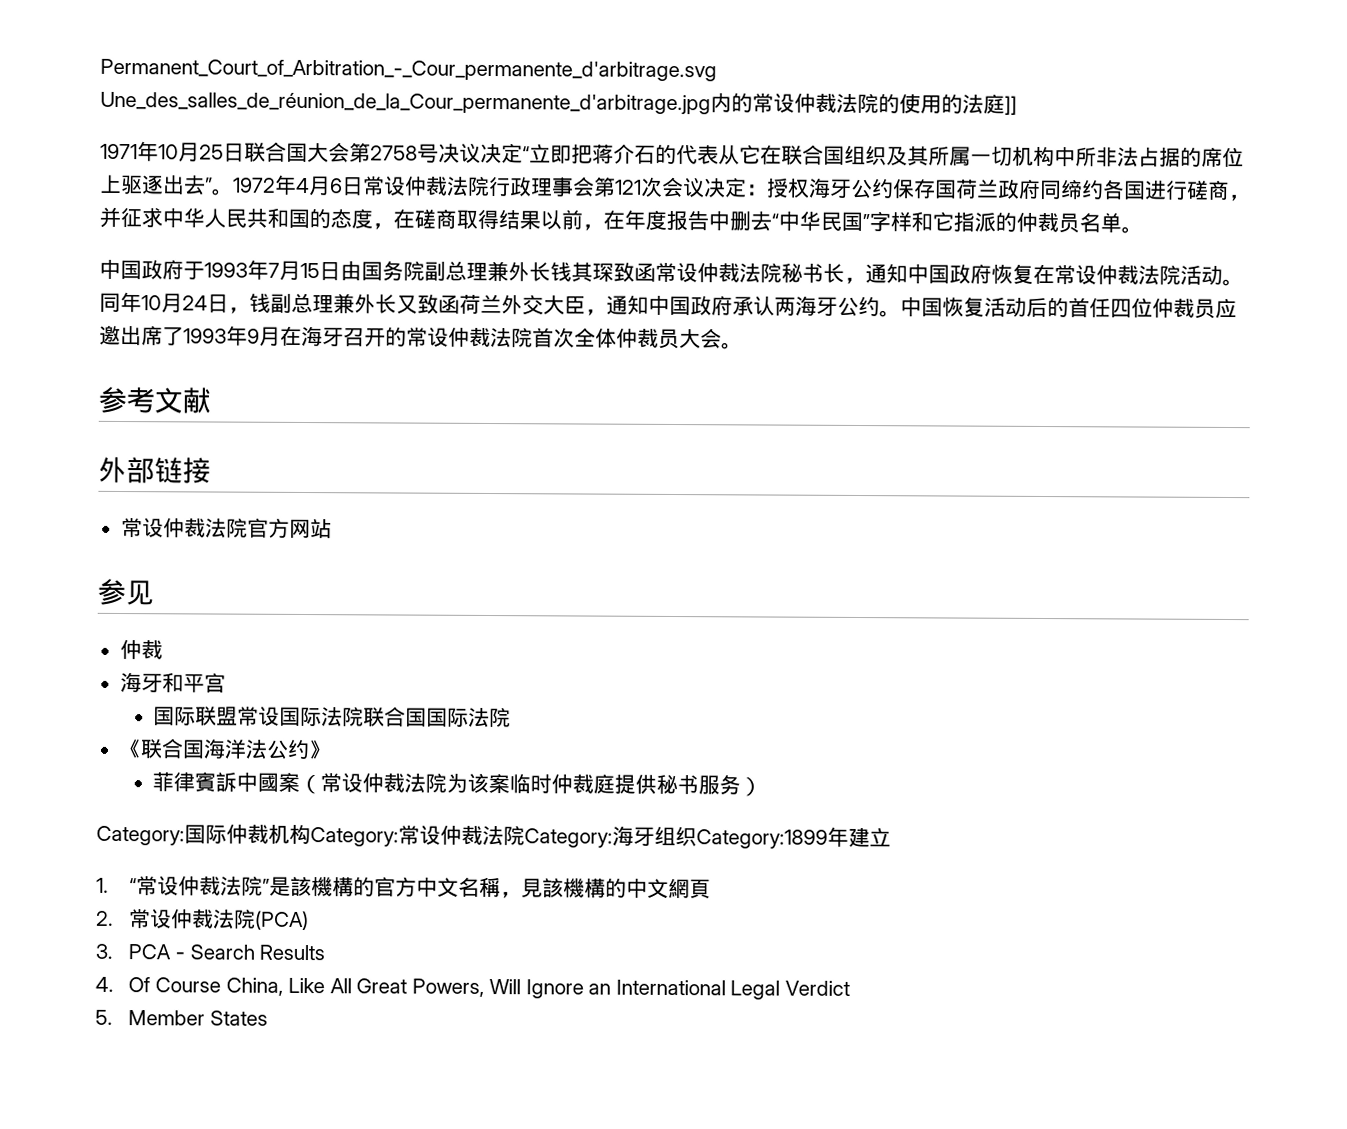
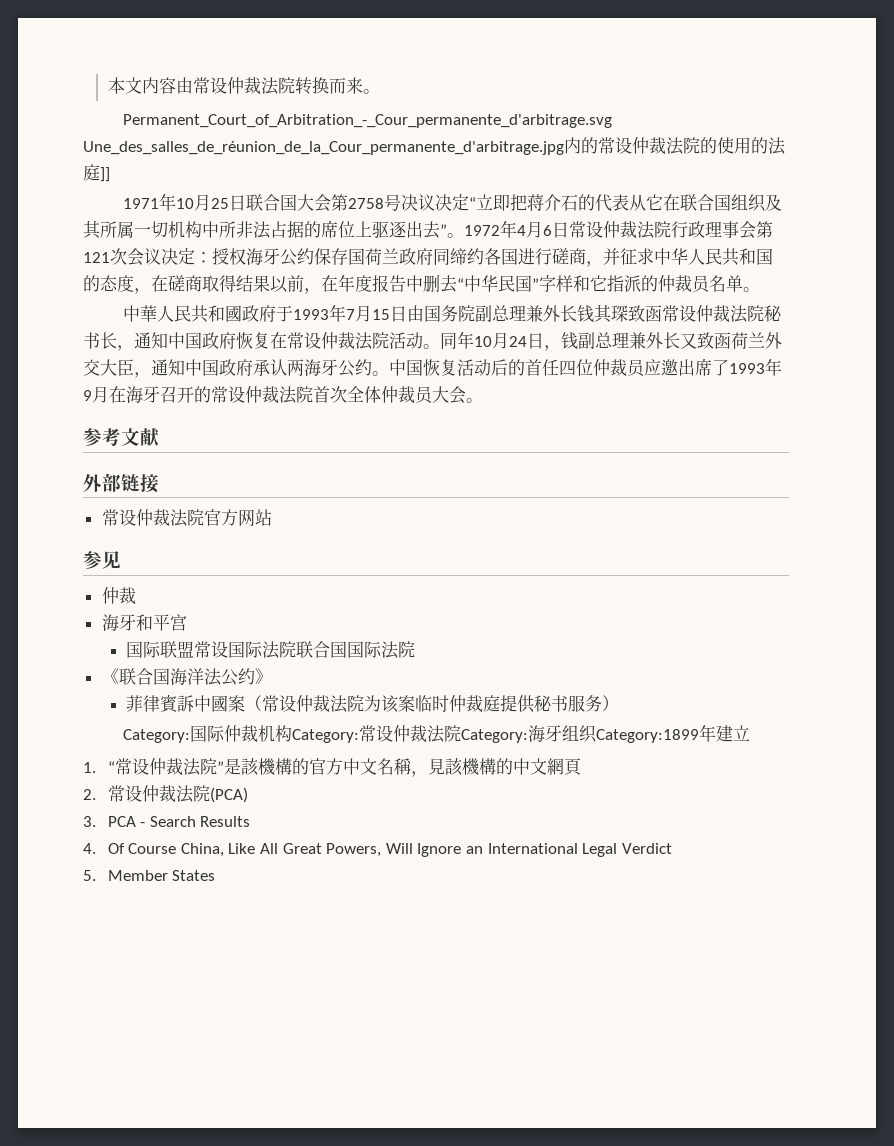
(100, 70) none -> [107,77,380,95] 本文内容由常设仲裁法院转换而来。 //
[120,260,142,280] 国 -> [140,305,243,323] 華人民共和國

